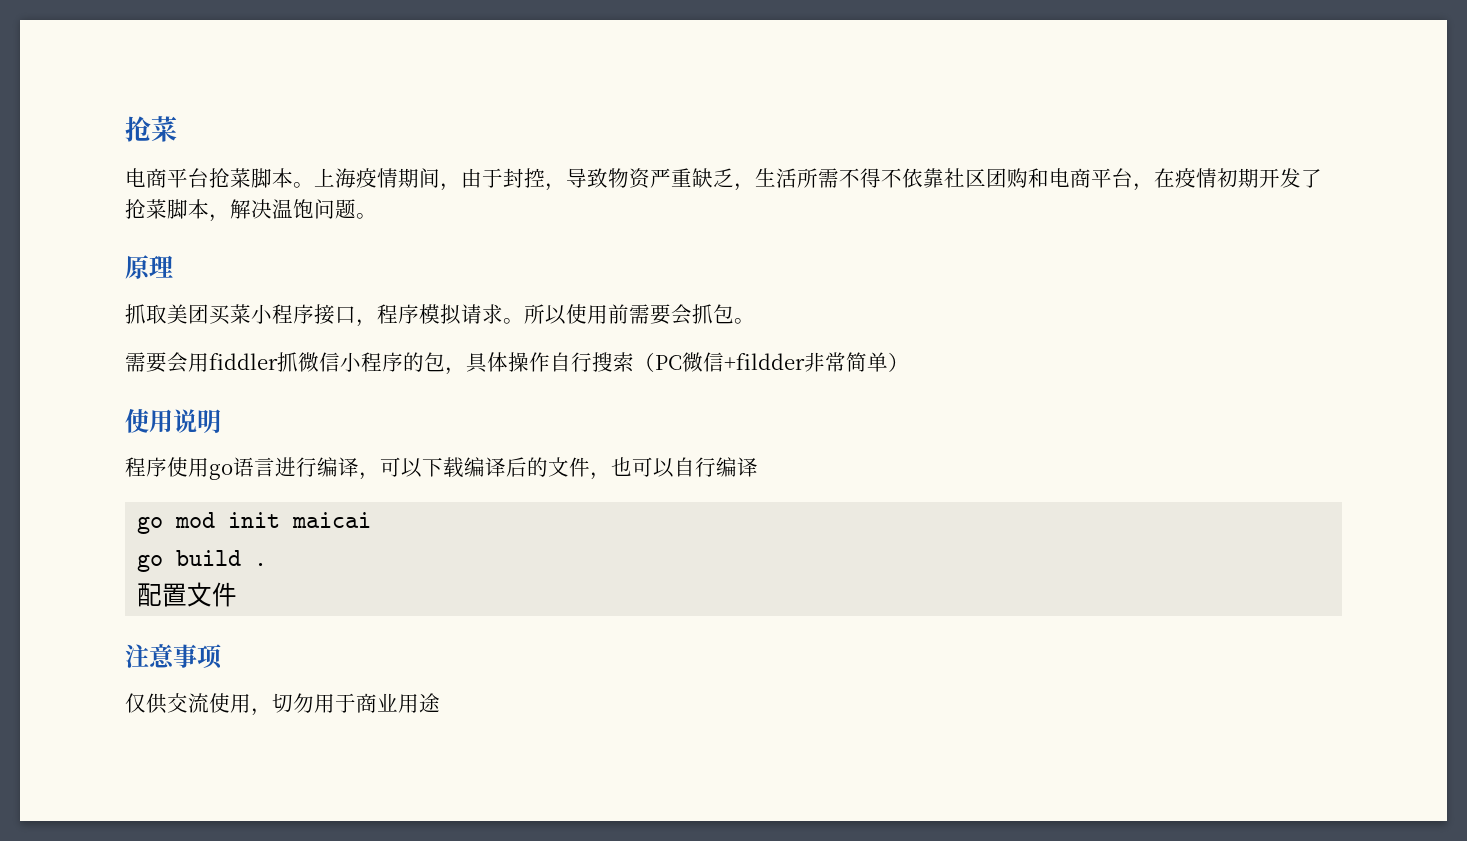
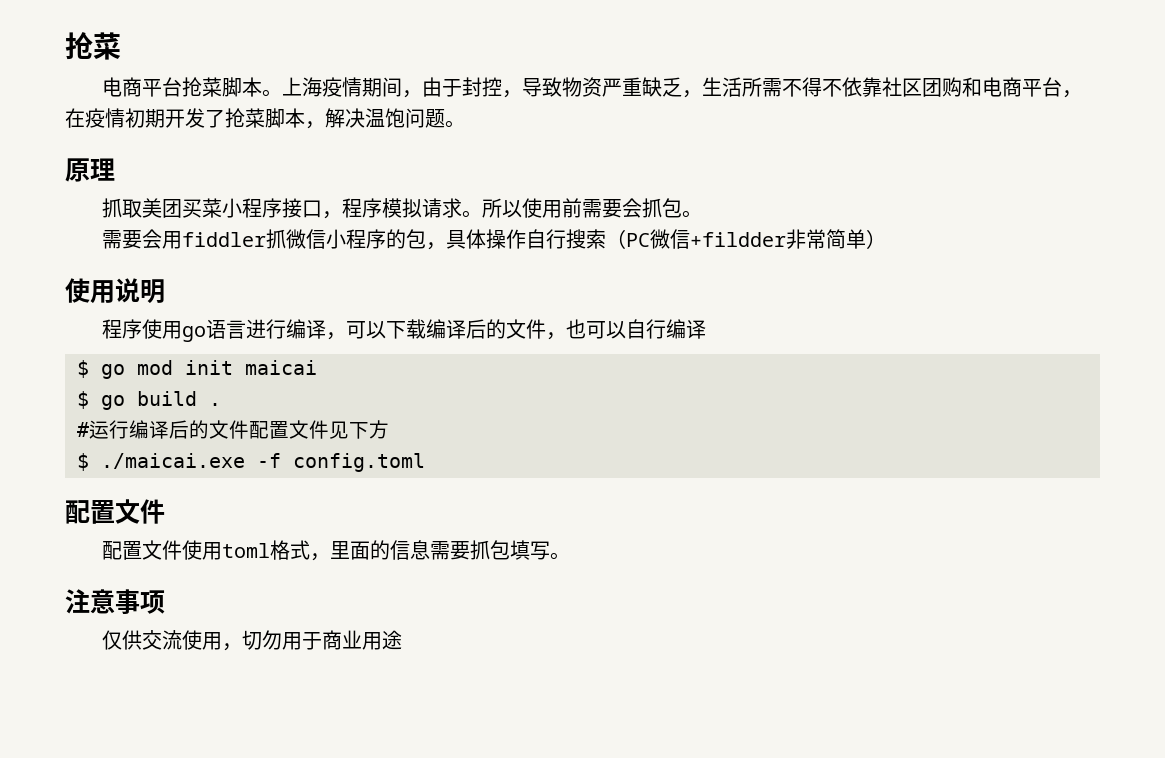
(758, 467) none -> [77,360,89,378] $
(372, 520) none -> [77,391,89,409] $
[137,582,238,607] 配置文件 -> [77,420,389,439] [77,453,425,472] [65,499,165,524] [102,540,571,561] #运行编译后的文件配置文件见下方 // $ ./maicai.exe -f config.toml // 配置文件 // 配置文件使用toml格式，里面的信息需要抓包填写。

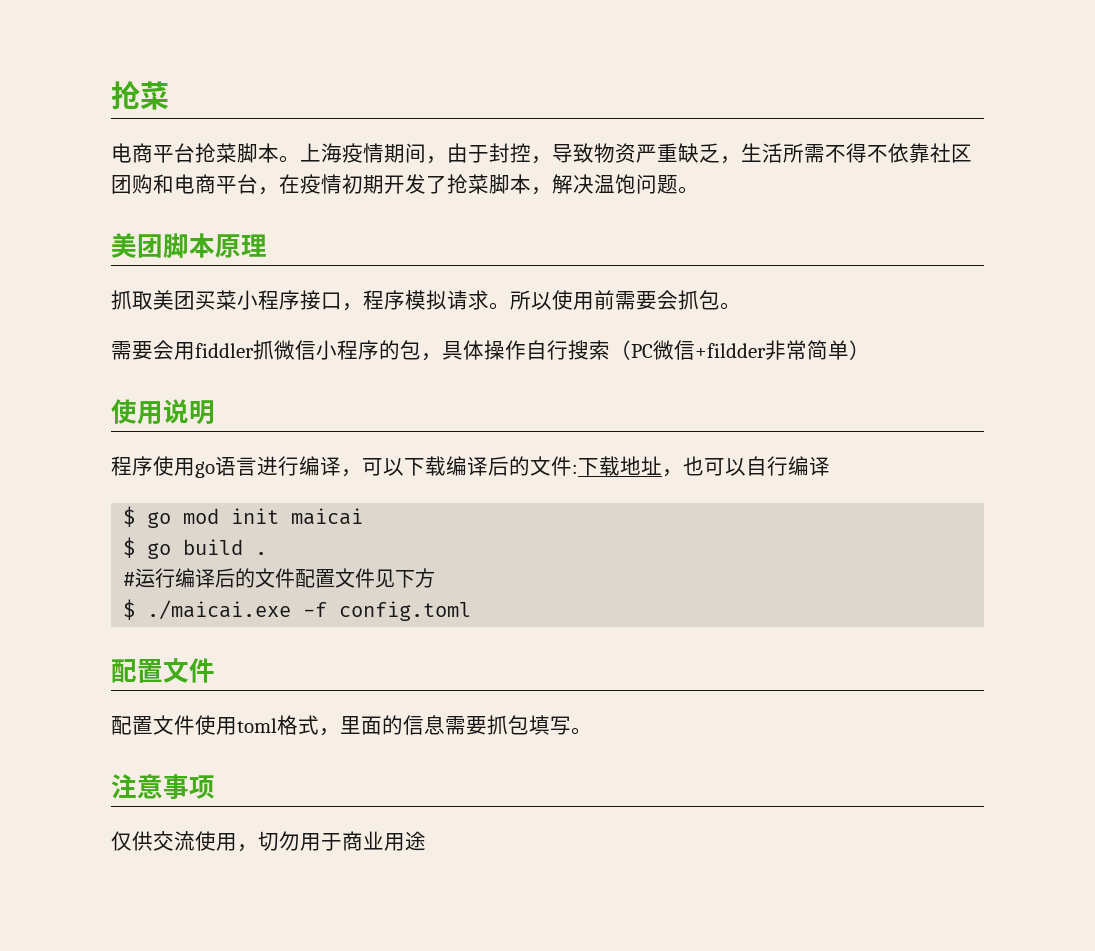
(465, 124) none -> [111,233,215,258] 美团脚本
(547, 329) none -> [572,456,662,476] :下载地址

